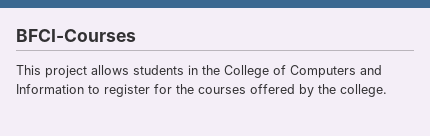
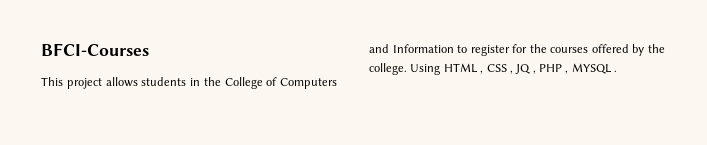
(387, 90) none -> [410,63,618,75] Using HTML , CSS , JQ , PHP , MYSQL .

